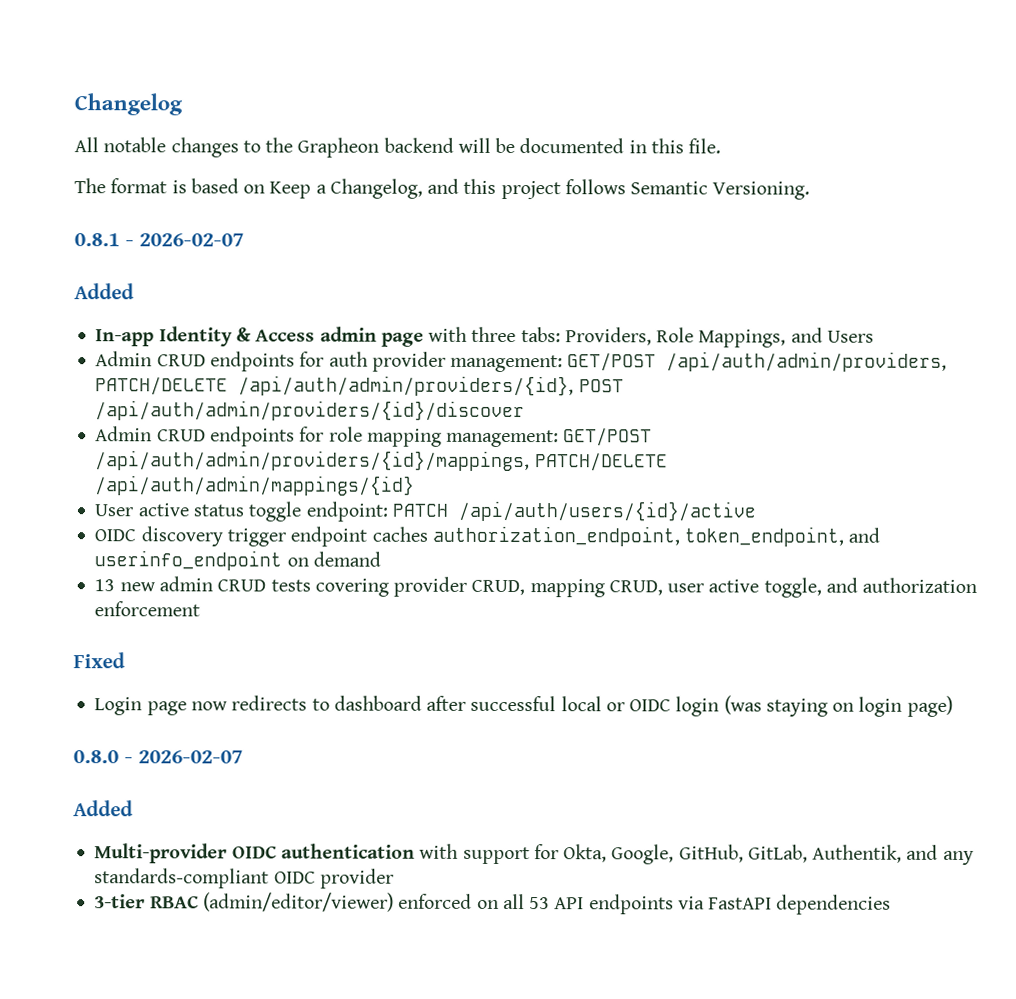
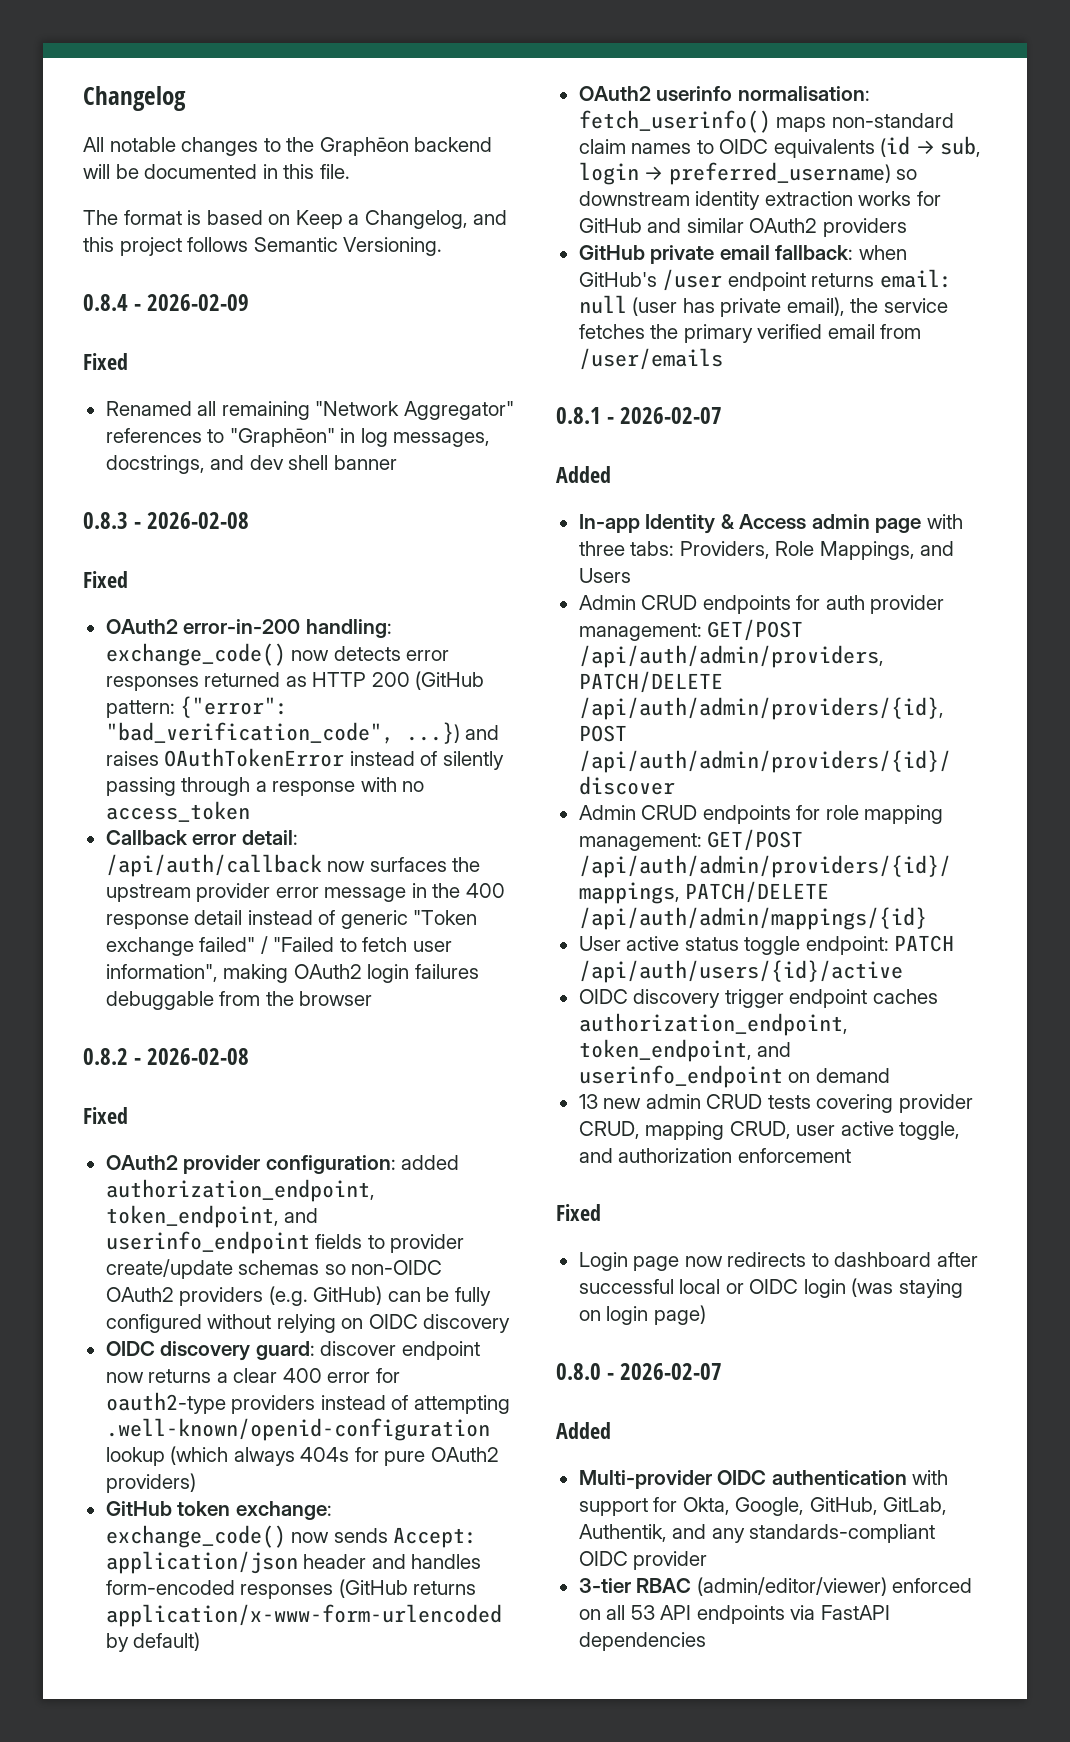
[297,137,380,158] Grapheon -> [319,137,409,156] Graphēon
(811, 190) none -> [83,294,250,311] [83,353,128,370] [105,401,514,420] [105,428,491,447] [105,455,397,474] [83,512,250,529] [83,571,128,588] [105,619,392,638] [105,643,450,666] [105,671,485,691] [105,696,289,718] [105,722,500,744] [105,748,504,770] [105,777,425,796] [105,801,250,822] [105,830,298,845] [105,854,481,877] [105,883,505,902] [105,910,478,929] [105,936,452,956] [105,964,479,983] [105,991,373,1010] [83,1048,250,1065] [83,1107,128,1124] [105,1155,460,1174] [105,1179,375,1202] [105,1205,319,1228] [105,1231,465,1254] [105,1259,443,1279] [105,1286,491,1306] [105,1314,511,1333] [105,1341,480,1361] [105,1368,400,1383] [105,1392,510,1414] [105,1418,490,1441] [105,1446,499,1466] [105,1473,196,1493] [105,1501,332,1520] [105,1525,478,1548] [105,1551,482,1574] [105,1579,477,1599] [105,1604,502,1627] [105,1632,201,1652] [578,86,870,101] [578,110,954,133] [578,136,982,158] [578,162,918,185] [578,191,941,210] [578,218,907,237] [578,245,907,264] [578,269,952,291] [578,295,948,317] [578,324,922,343] [578,348,723,370] // 0.8.4 - 2026-02-09 // Fixed // Renamed all remaining "Network Aggregator" references to "Graphēon" in log messages, docstrings, and dev shell banner // 0.8.3 - 2026-02-08 // Fixed // OAuth2 error-in-200 handling: exchange_code() now detects error responses returned as HTTP 200 (GitHub pattern: {"error": "bad_verification_code", ...}) and raises OAuthTokenError instead of silently passing through a response with no access_token // Callback error detail: /api/auth/callback now surfaces the upstream provider error message in the 400 response detail instead of generic "Token exchange failed" / "Failed to fetch user information", making OAuth2 login failures debuggable from the browser // 0.8.2 - 2026-02-08 // Fixed // OAuth2 provider configuration: added authorization_endpoint, token_endpoint, and userinfo_endpoint fields to provider create/update schemas so non-OIDC OAuth2 providers (e.g. GitHub) can be fully configured without relying on OIDC discovery // OIDC discovery guard: discover endpoint now returns a clear 400 error for oauth2-type providers instead of attempting .well-known/openid-configuration lookup (which always 404s for pure OAuth2 providers) // GitHub token exchange: exchange_code() now sends Accept: application/json header and handles form-encoded responses (GitHub returns application/x-www-form-urlencoded by default) // OAuth2 userinfo normalisation: fetch_userinfo() maps non-standard claim names to OIDC equivalents (id → sub, login → preferred_username) so downstream identity extraction works for GitHub and similar OAuth2 providers // GitHub private email fallback: when GitHub's /user endpoint returns email: null (user has private email), the service fetches the primary verified email from /user/emails

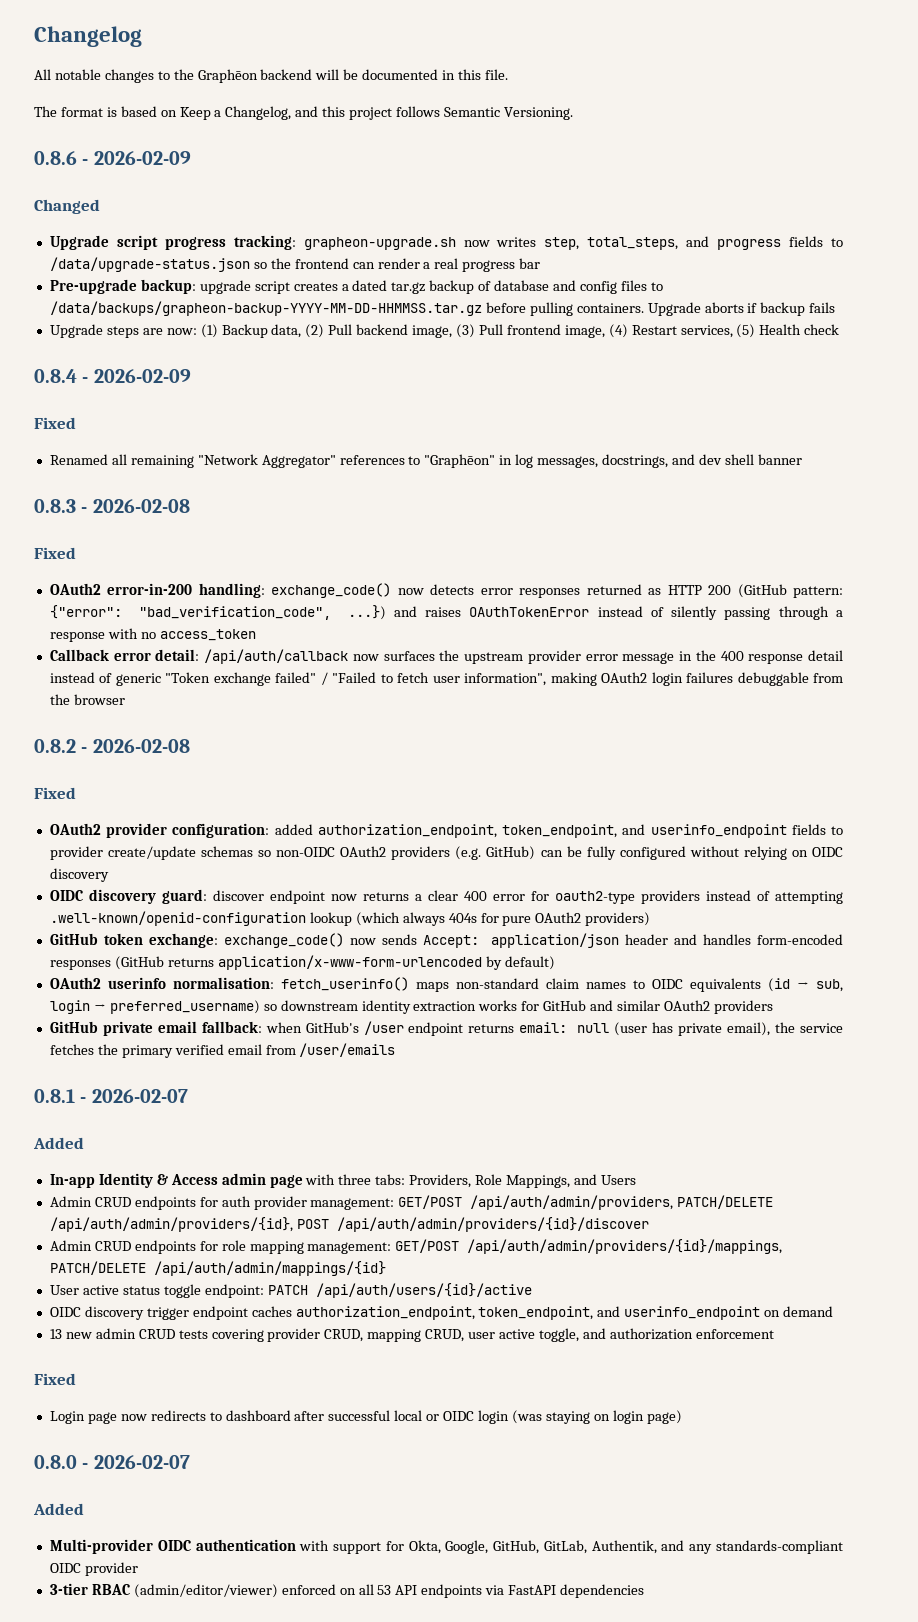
(443, 246) none -> [34,151,191,165] [34,199,100,214] [49,235,844,250] [49,257,541,272] [49,279,663,294] [49,301,836,316] [49,324,840,338] // 0.8.6 - 2026-02-09 // Changed // Upgrade script progress tracking: grapheon-upgrade.sh now writes step, total_steps, and progress fields to /data/upgrade-status.json so the frontend can render a real progress bar // Pre-upgrade backup: upgrade script creates a dated tar.gz backup of database and config files to /data/backups/grapheon-backup-YYYY-MM-DD-HHMMSS.tar.gz before pulling containers. Upgrade aborts if backup fails // Upgrade steps are now: (1) Backup data, (2) Pull backend image, (3) Pull frontend image, (4) Restart services, (5) Health check

